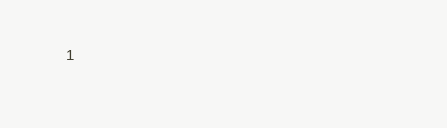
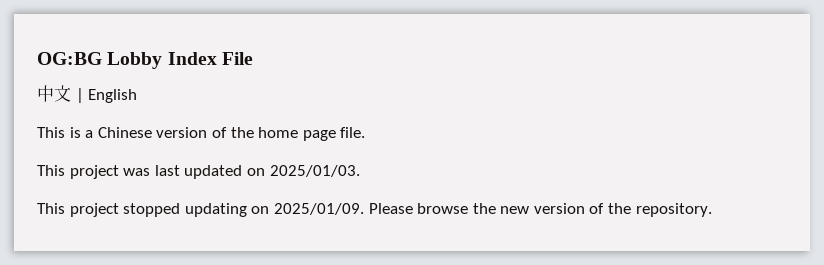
[66,50,74,60] 1 -> [37,52,253,69] [37,85,138,103] [37,127,366,141] [37,165,360,179] [37,203,712,217] OG:BG Lobby Index File // 中文 | English // This is a Chinese version of the home page file. // This project was last updated on 2025/01/03. // This project stopped updating on 2025/01/09. Please browse the new version of the repository.

